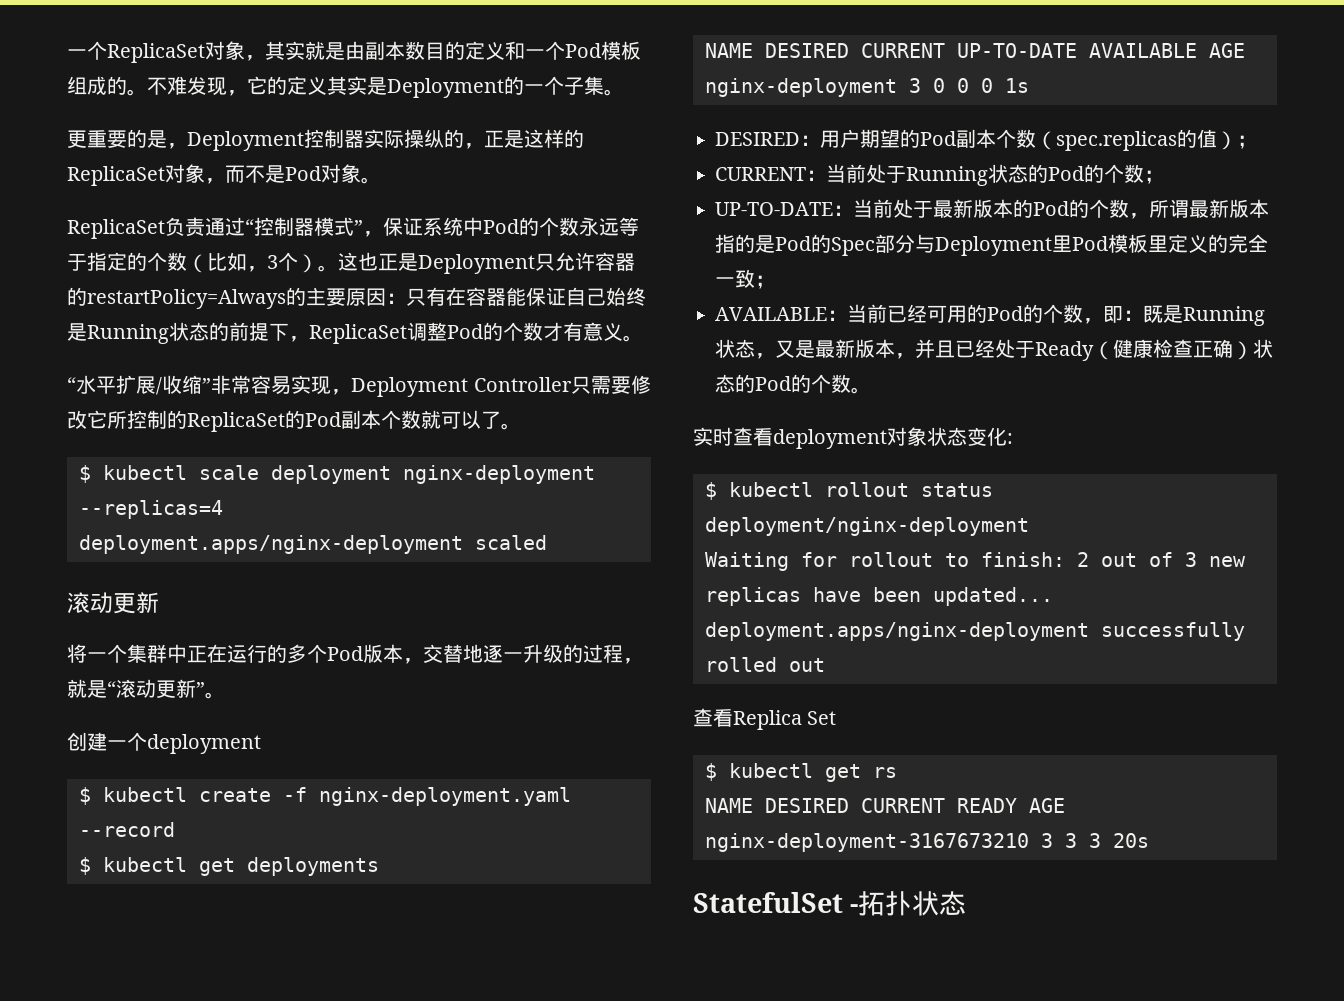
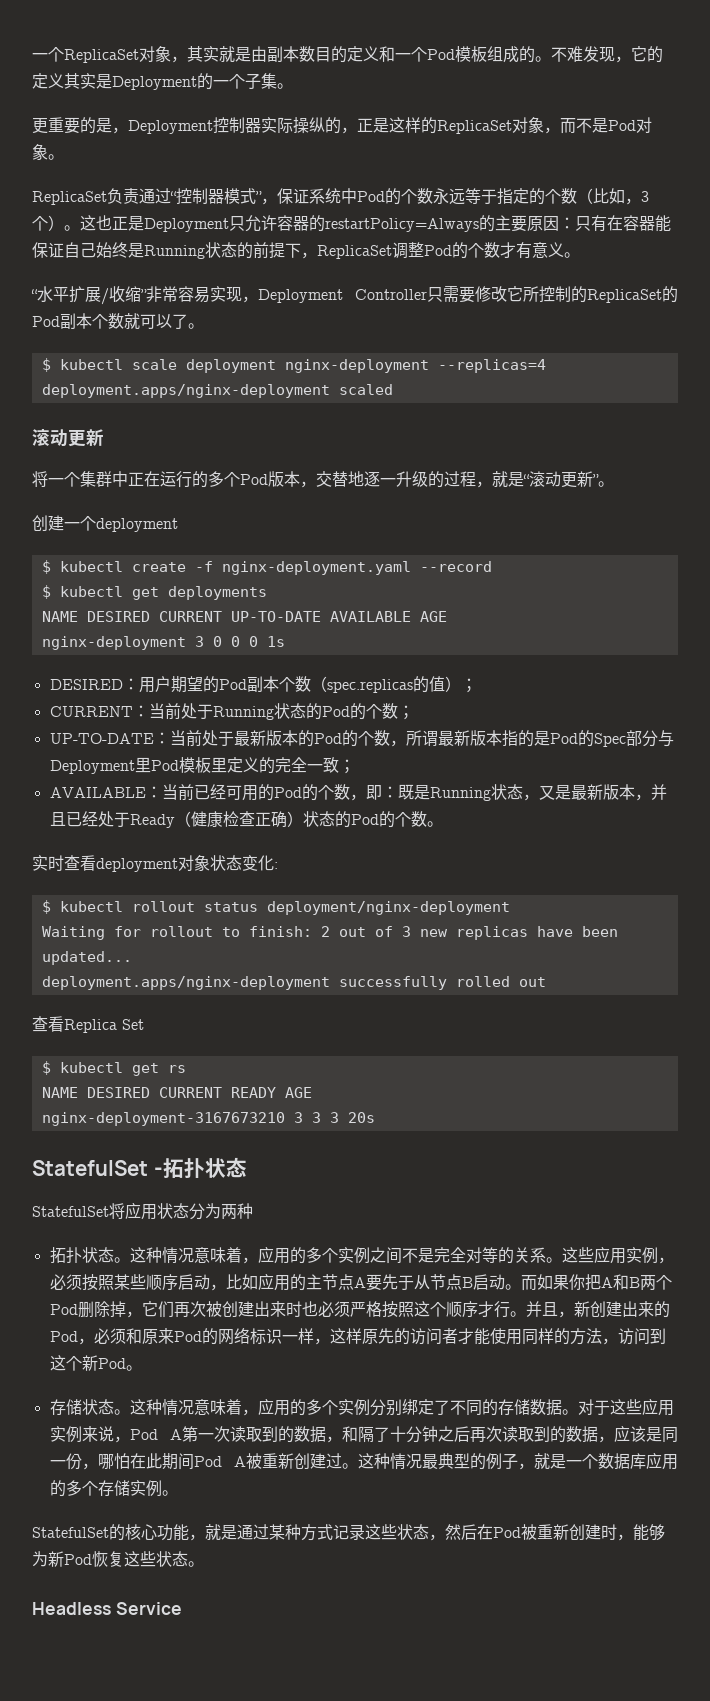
(967, 903) none -> [32,1202,253,1220] [49,1246,674,1264] [49,1273,672,1291] [49,1301,670,1318] [49,1327,666,1345] [49,1355,142,1371] [49,1398,674,1416] [49,1425,678,1443] [49,1452,678,1470] [49,1480,178,1497] [32,1524,665,1541] [32,1551,204,1567] [32,1602,182,1615] // StatefulSet将应用状态分为两种 // 拓扑状态。这种情况意味着，应用的多个实例之间不是完全对等的关系。这些应用实例，必须按照某些顺序启动，比如应用的主节点A要先于从节点B启动。而如果你把A和B两个Pod删除掉，它们再次被创建出来时也必须严格按照这个顺序才行。并且，新创建出来的Pod，必须和原来Pod的网络标识一样，这样原先的访问者才能使用同样的方法，访问到这个新Pod。 // 存储状态。这种情况意味着，应用的多个实例分别绑定了不同的存储数据。对于这些应用实例来说，Pod A第一次读取到的数据，和隔了十分钟之后再次读取到的数据，应该是同一份，哪怕在此期间Pod A被重新创建过。这种情况最典型的例子，就是一个数据库应用的多个存储实例。 // StatefulSet的核心功能，就是通过某种方式记录这些状态，然后在Pod被重新创建时，能够为新Pod恢复这些状态。 // Headless Service

